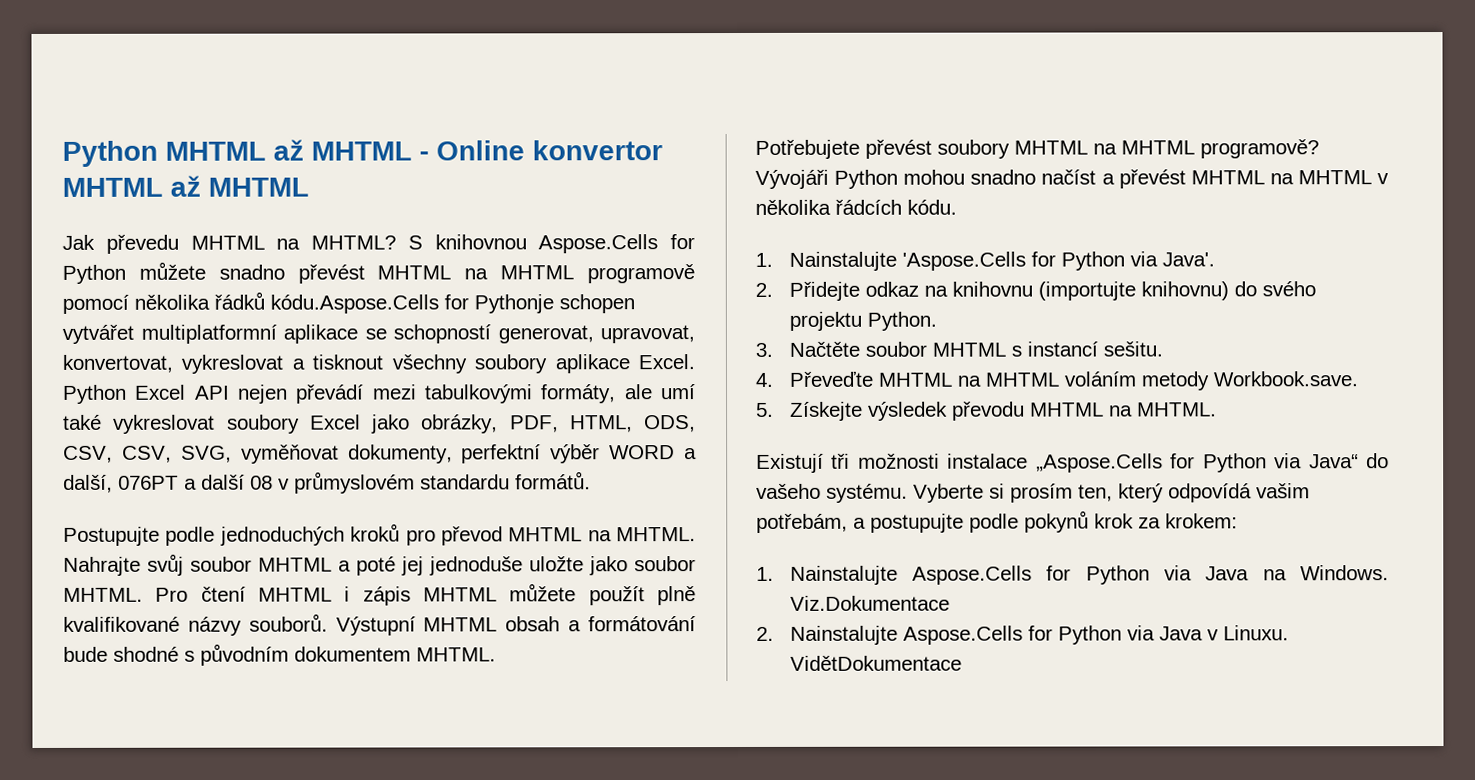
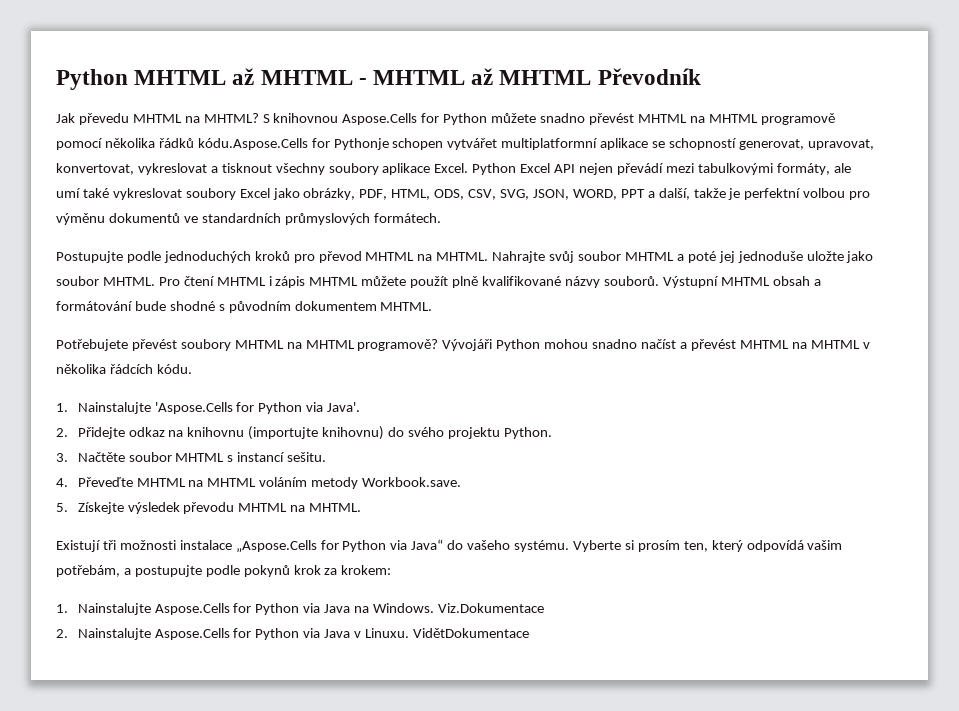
[436,140,663,161] [62,175,309,197] Online konvertor MHTML až MHTML -> [373,68,701,85] MHTML až MHTML Převodník
[121,444,697,464] [63,471,591,494] CSV, SVG, vyměňovat dokumenty, perfektní výběr WORD a další, 076PT a další 08 v průmyslovém standardu formátů. -> [500,188,871,200] [56,213,441,225] SVG, JSON, WORD, PPT a další, takže je perfektní volbou pro výměnu dokumentů ve standardních průmyslových formátech.

